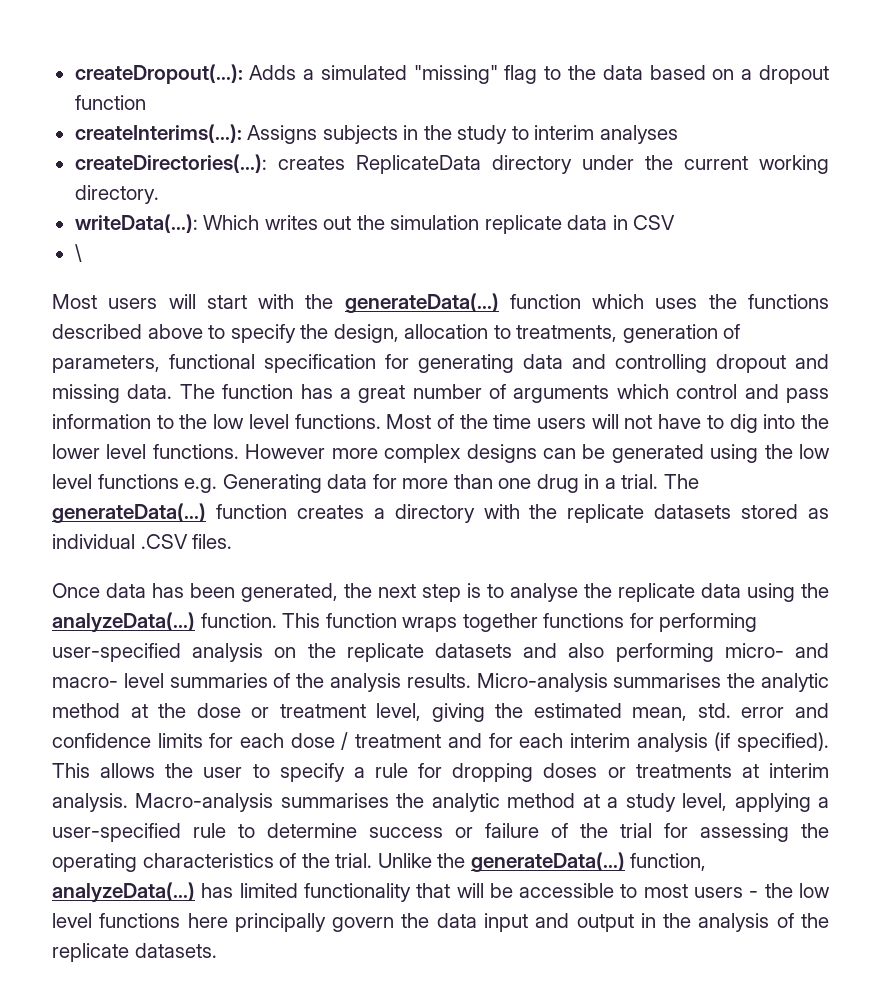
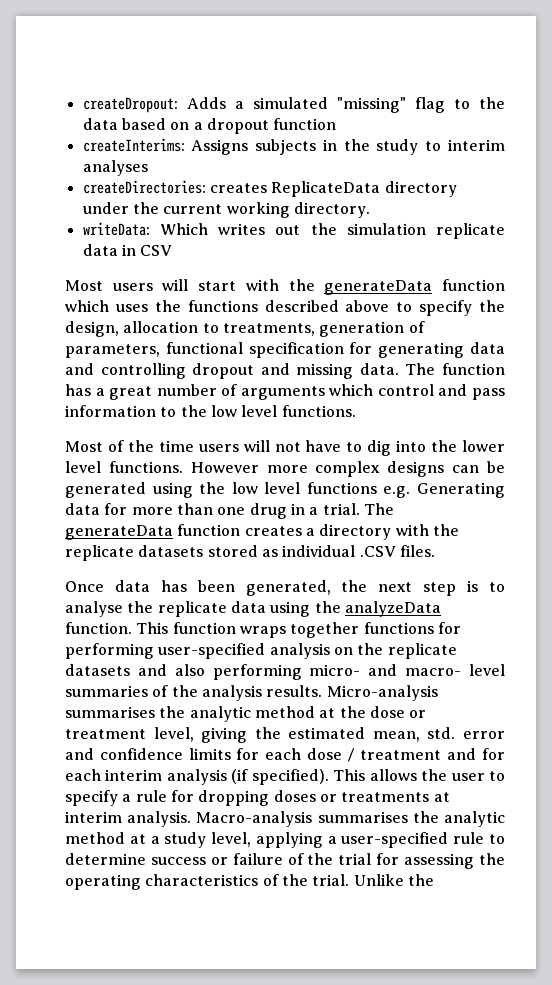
[74,64,243,84] createDropout(...): -> [82,97,178,113] createDropout:
[74,124,242,143] createInterims(...): -> [82,138,185,152] createInterims:
[74,154,267,173] createDirectories(...): -> [82,180,206,194] createDirectories:
[74,214,198,233] writeData(...): -> [82,222,150,236] writeData:
[74,244,82,262] // \ -> (173, 250) none
[344,293,499,313] generateData(...) -> [324,280,433,295] generateData
(381, 421) none -> (356, 411) //
[52,503,206,523] generateData(...) -> [65,525,173,540] generateData
[52,612,195,633] analyzeData(...) -> [344,601,441,617] analyzeData
[470,852,707,872] [52,882,830,903] [52,913,830,932] [52,943,217,962] generateData(...) function, analyzeData(...) has limited functionality that will be accessible to most users - the low level functions here principally govern the data input and output in the analysis of the replicate datasets. -> (434, 880) none

